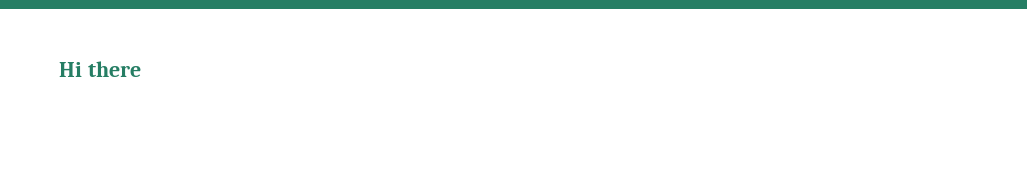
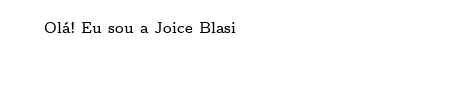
[59,61,141,77] Hi there -> [44,22,236,33] Olá! Eu sou a Joice Blasi

